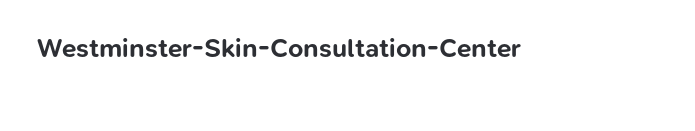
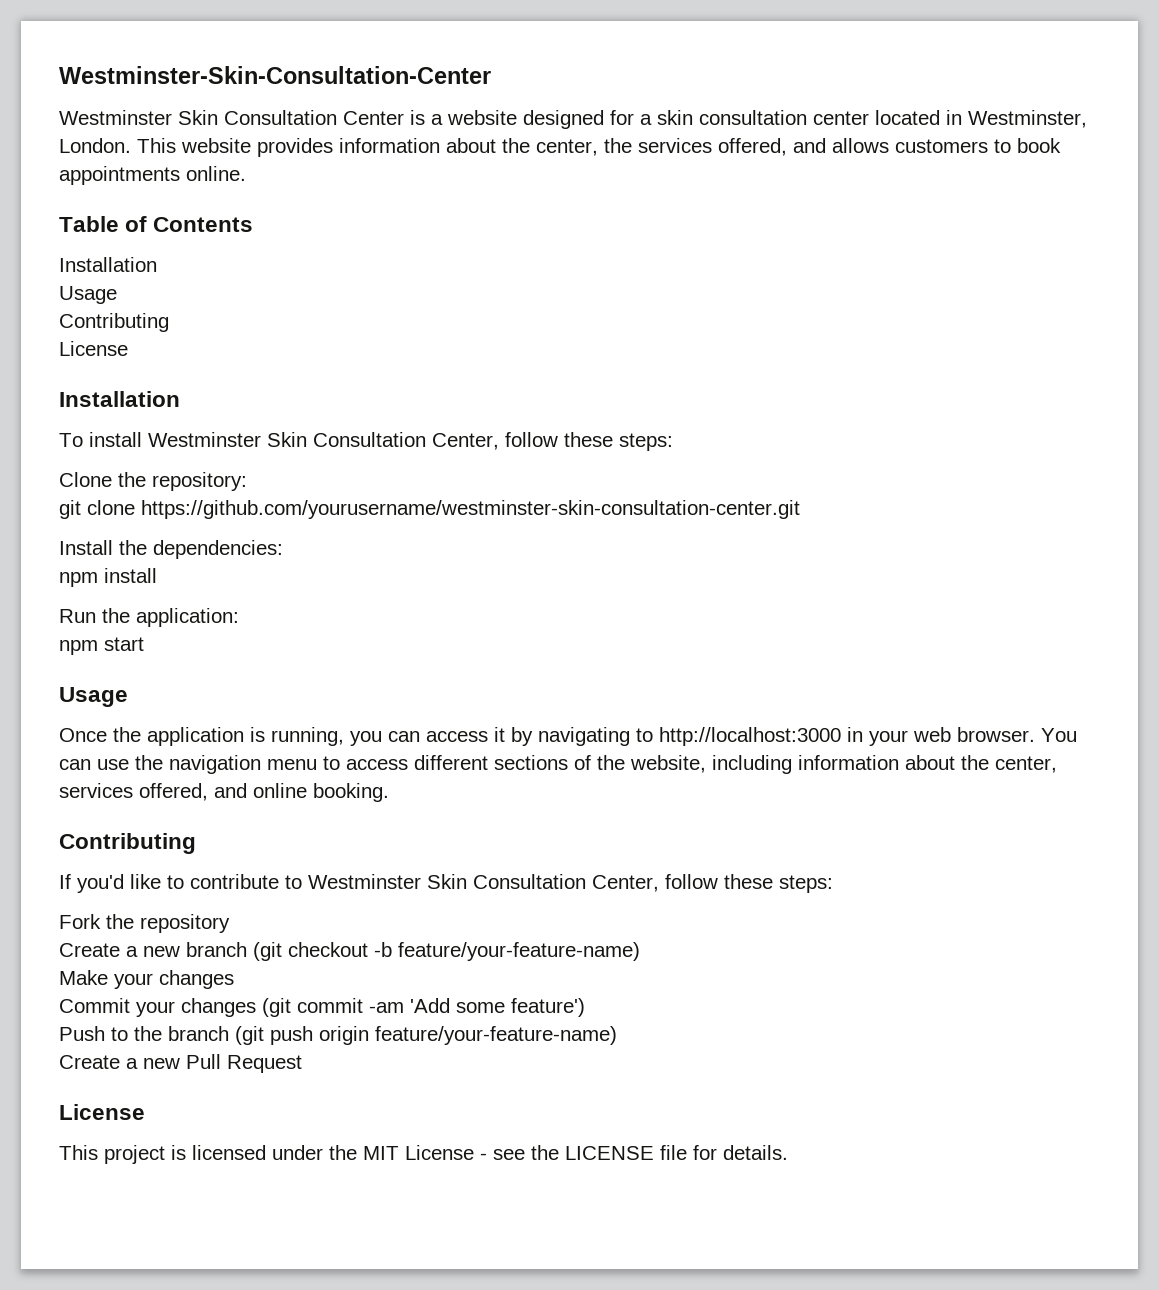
(521, 48) none -> [59,110,1087,129] [59,138,1061,157] [59,166,246,185] [59,216,254,232] [59,257,157,272] [59,286,117,304] [59,313,169,332] [59,341,128,356] [59,391,180,407] [59,432,673,451] [59,472,247,491] [59,500,800,519] [59,540,283,559] [59,568,157,587] [59,608,239,627] [59,637,144,655] [59,687,128,707] [59,727,1077,746] [59,755,1057,774] [59,783,389,802] [59,833,196,854] [59,874,833,893] [59,914,230,933] [59,942,640,961] [59,970,234,989] [59,998,585,1017] [59,1026,617,1045] [59,1054,302,1073] [59,1104,145,1120] [59,1145,788,1164] // Westminster Skin Consultation Center is a website designed for a skin consultation center located in Westminster, London. This website provides information about the center, the services offered, and allows customers to book appointments online. // Table of Contents // Installation // Usage // Contributing // License // Installation // To install Westminster Skin Consultation Center, follow these steps: // Clone the repository: // git clone https://github.com/yourusername/westminster-skin-consultation-center.git // Install the dependencies: // npm install // Run the application: // npm start // Usage // Once the application is running, you can access it by navigating to http://localhost:3000 in your web browser. You can use the navigation menu to access different sections of the website, including information about the center, services offered, and online booking. // Contributing // If you'd like to contribute to Westminster Skin Consultation Center, follow these steps: // Fork the repository // Create a new branch (git checkout -b feature/your-feature-name) // Make your changes // Commit your changes (git commit -am 'Add some feature') // Push to the branch (git push origin feature/your-feature-name) // Create a new Pull Request // License // This project is licensed under the MIT License - see the LICENSE file for details.

